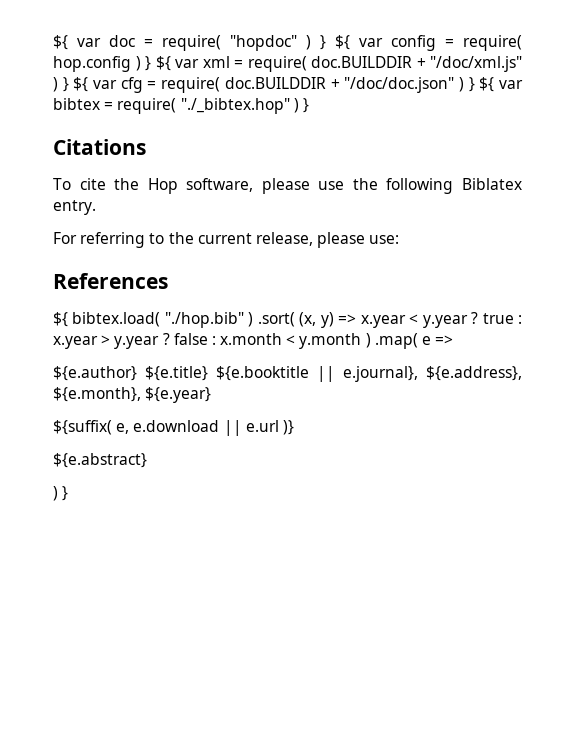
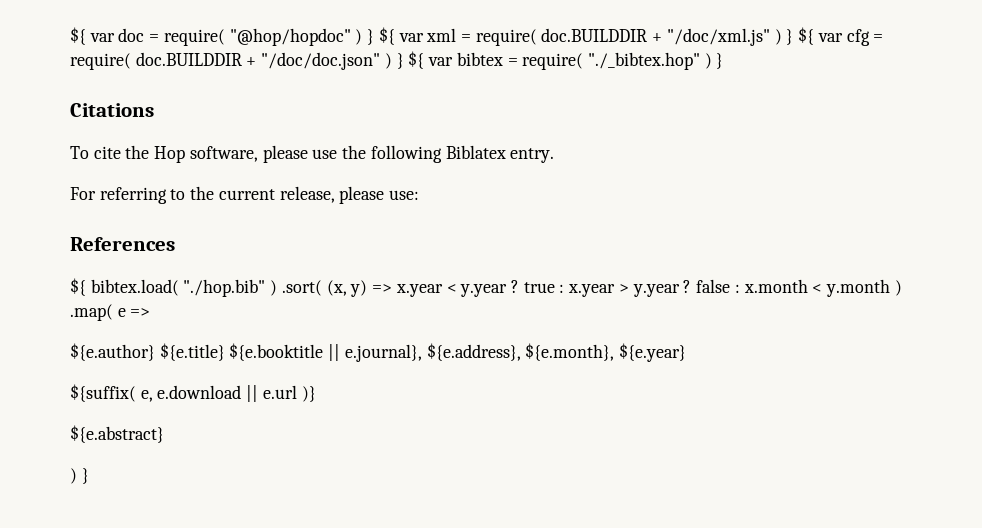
[230,35,522,51] [53,56,131,72] "hopdoc" ) } ${ var config = require( hop.config -> [229,28,351,46] "@hop/hopdoc"

